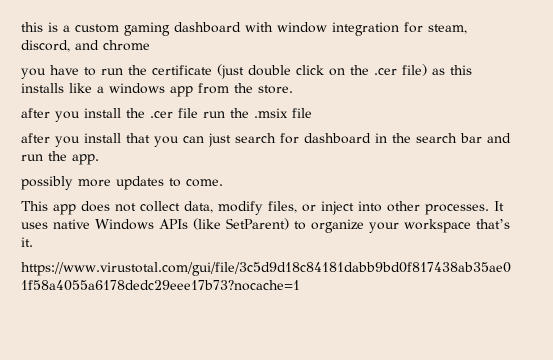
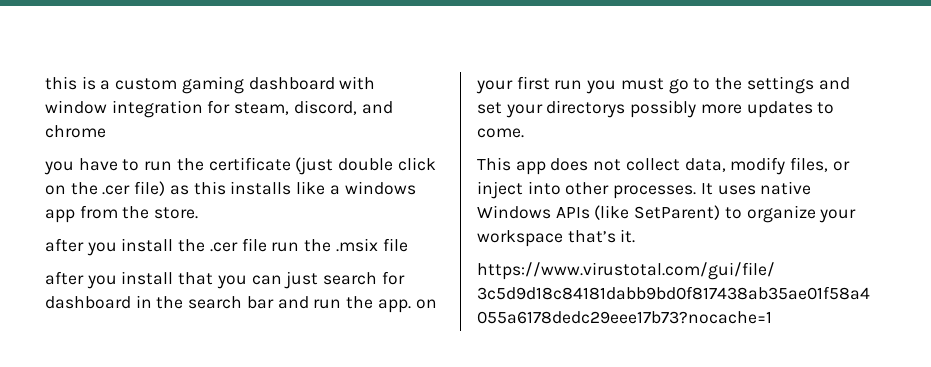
(99, 159) // -> [415,299,437,309] [476,76,850,94] [477,100,626,118] on your first run you must go to the settings and set your directorys

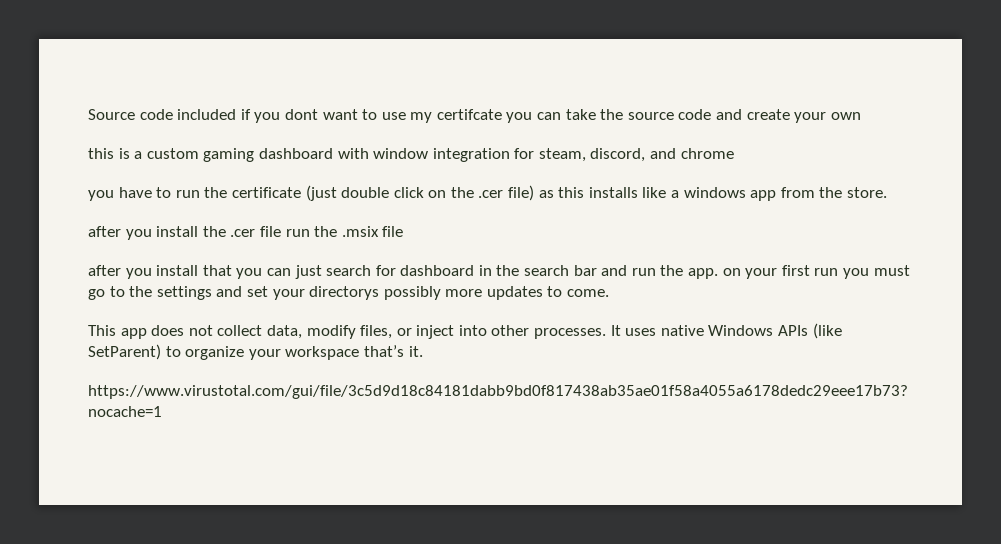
(45, 83) none -> [88,109,861,123] Source code included if you dont want to use my certifcate you can take the source code and create your own //

